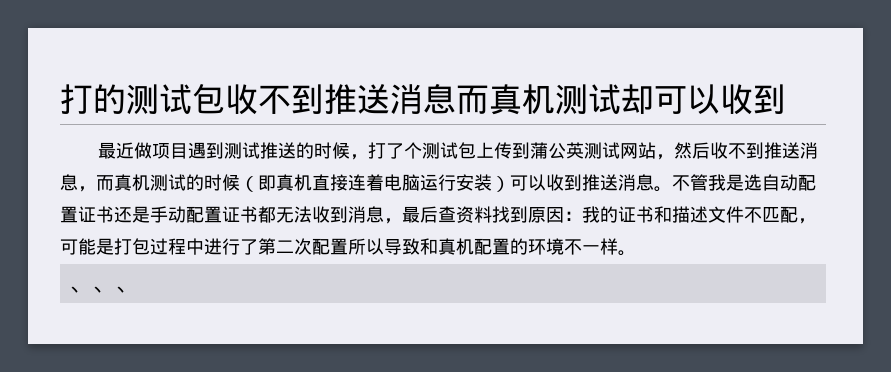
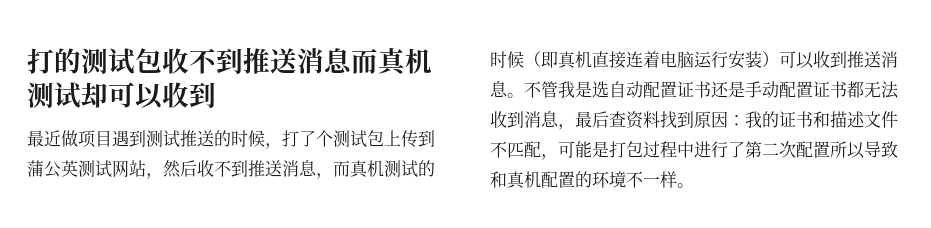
[70,286,140,293] // 、、、 -> (694, 185) none

